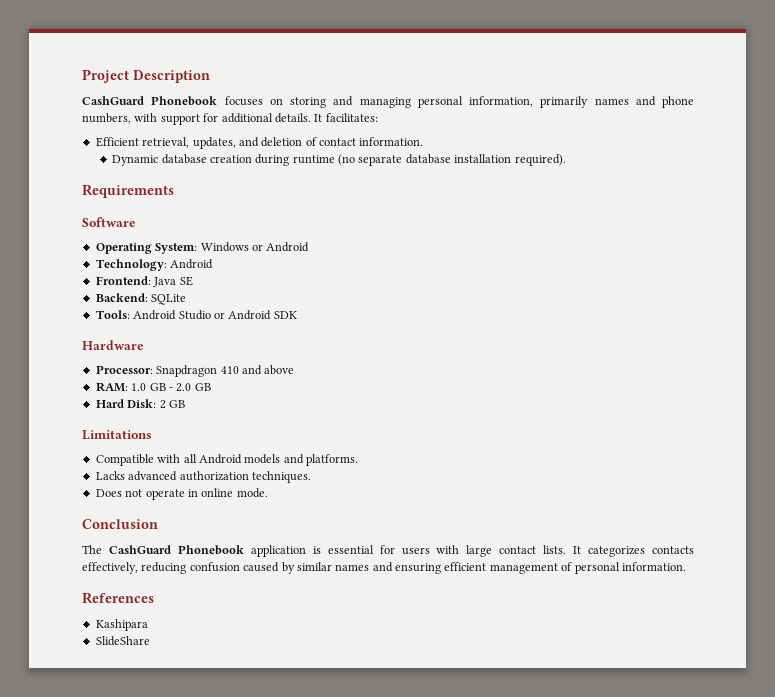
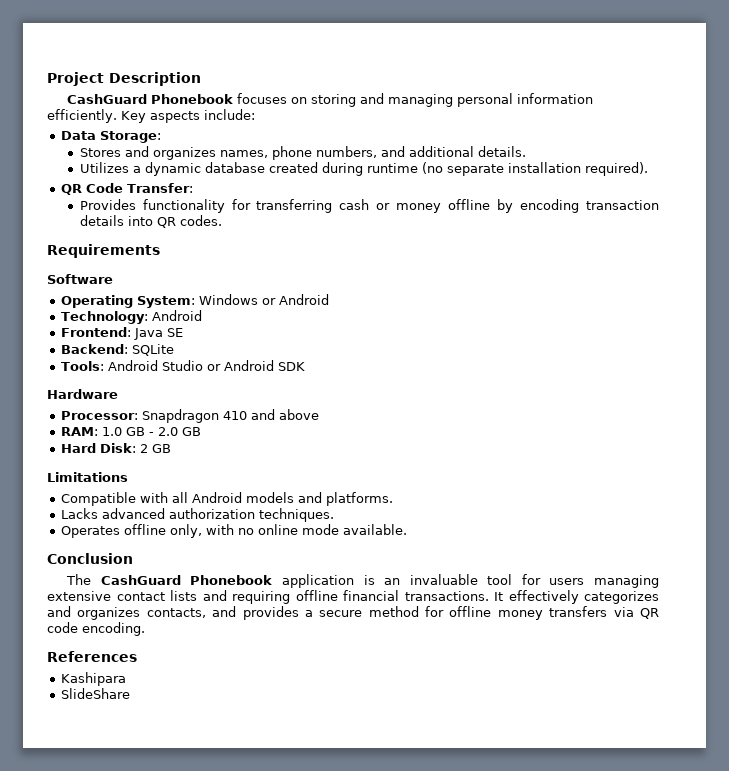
[469,96,694,108] [82,113,378,125] [95,137,424,149] [112,154,252,166] information, primarily names and phone numbers, with support for additional details. It facilitates: // Efficient retrieval, updates, and deletion of contact information. // Dynamic database creation -> [517,93,594,104] [47,109,255,123] [60,131,161,143] [79,146,526,160] [79,162,318,176] information efficiently. Key aspects include: // Data Storage: // Stores and organizes names, phone numbers, and additional details. // Utilizes a dynamic database created
[405,154,451,164] database -> (504, 170) none
(566, 160) none -> [60,183,193,195] [79,199,659,213] [79,215,222,228] // QR Code Transfer: // Provides functionality for transferring cash or money offline by encoding transaction details into QR codes.
[95,488,268,500] Does not operate in online mode. -> [60,524,407,538] Operates offline only, with no online mode available.
[327,545,695,557] [82,562,686,574] essential for users with large contact lists. It categorizes contacts effectively, reducing confusion caused by similar names and ensuring efficient management of personal information. -> [384,574,660,588] [47,590,659,604] [47,606,659,620] [47,622,145,636] an invaluable tool for users managing extensive contact lists and requiring offline financial transactions. It effectively categorizes and organizes contacts, and provides a secure method for offline money transfers via QR code encoding.

